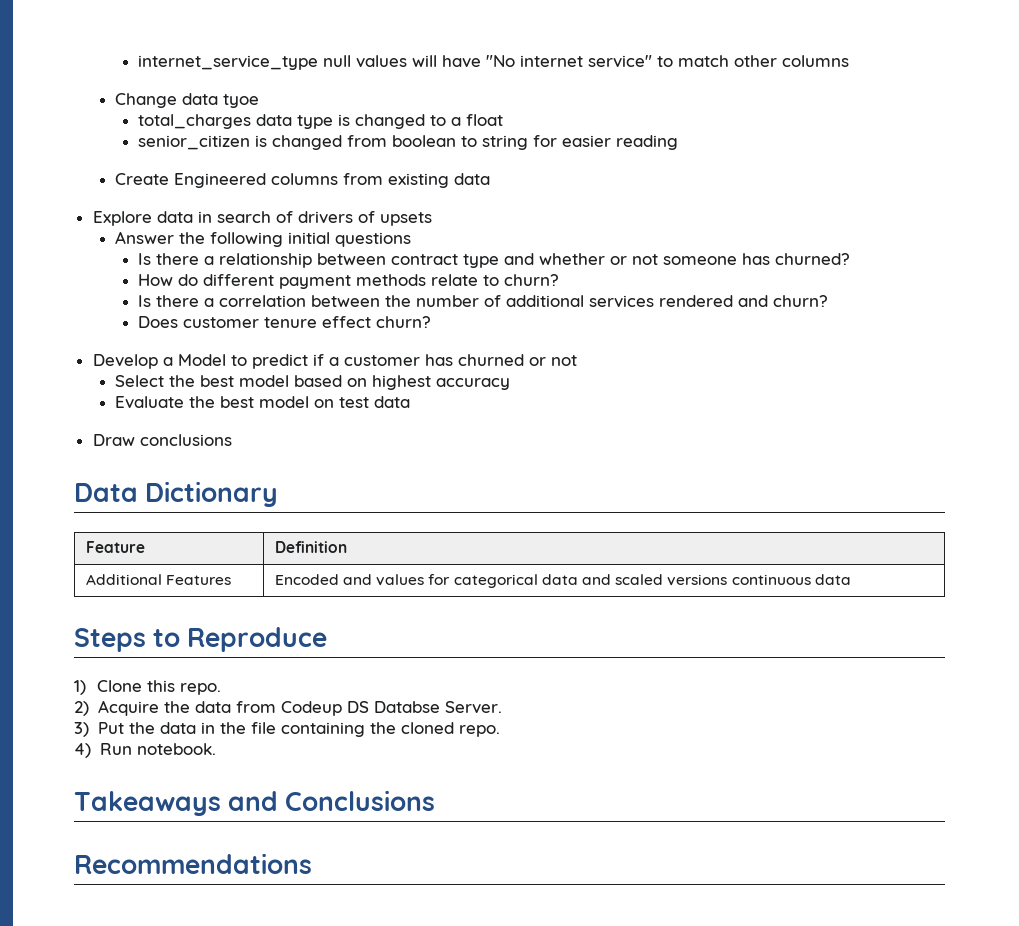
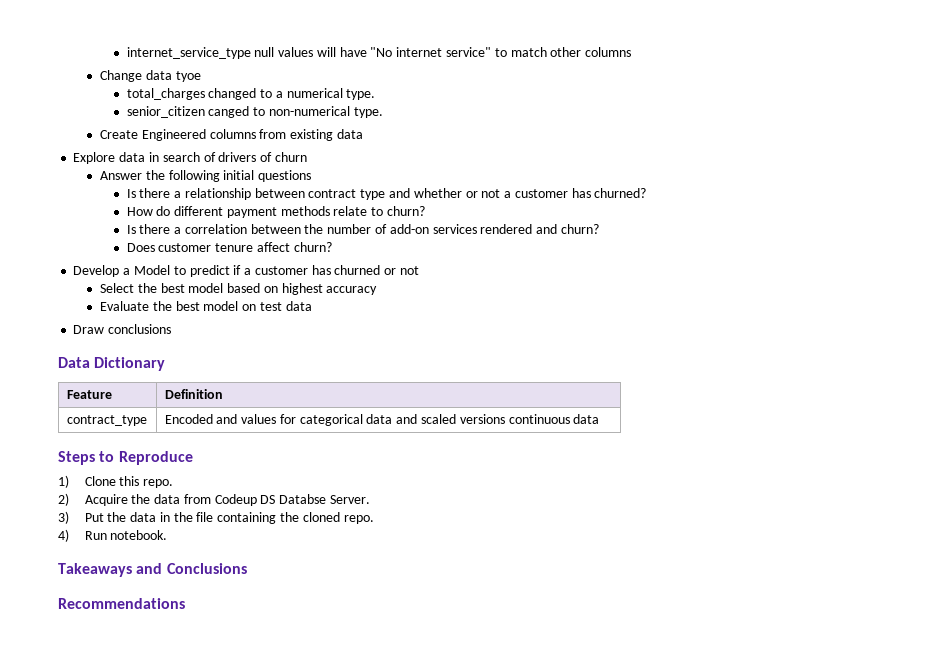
[255,114,350,129] data type is -> (205, 94) none
[465,114,503,126] float -> [286,88,376,100] numerical type.
[254,135,678,150] is changed from boolean to string for easier reading -> [208,106,383,118] canged to non-numerical type.
[379,212,432,226] upsets -> [274,152,307,162] churn
[662,256,737,265] someone -> [504,189,568,198] a customer
[505,295,584,307] additional -> [389,224,429,234] add-on
[321,316,371,328] effect -> [256,242,290,252] affect
[85,574,232,585] Additional Features -> [66,415,147,426] contract_type

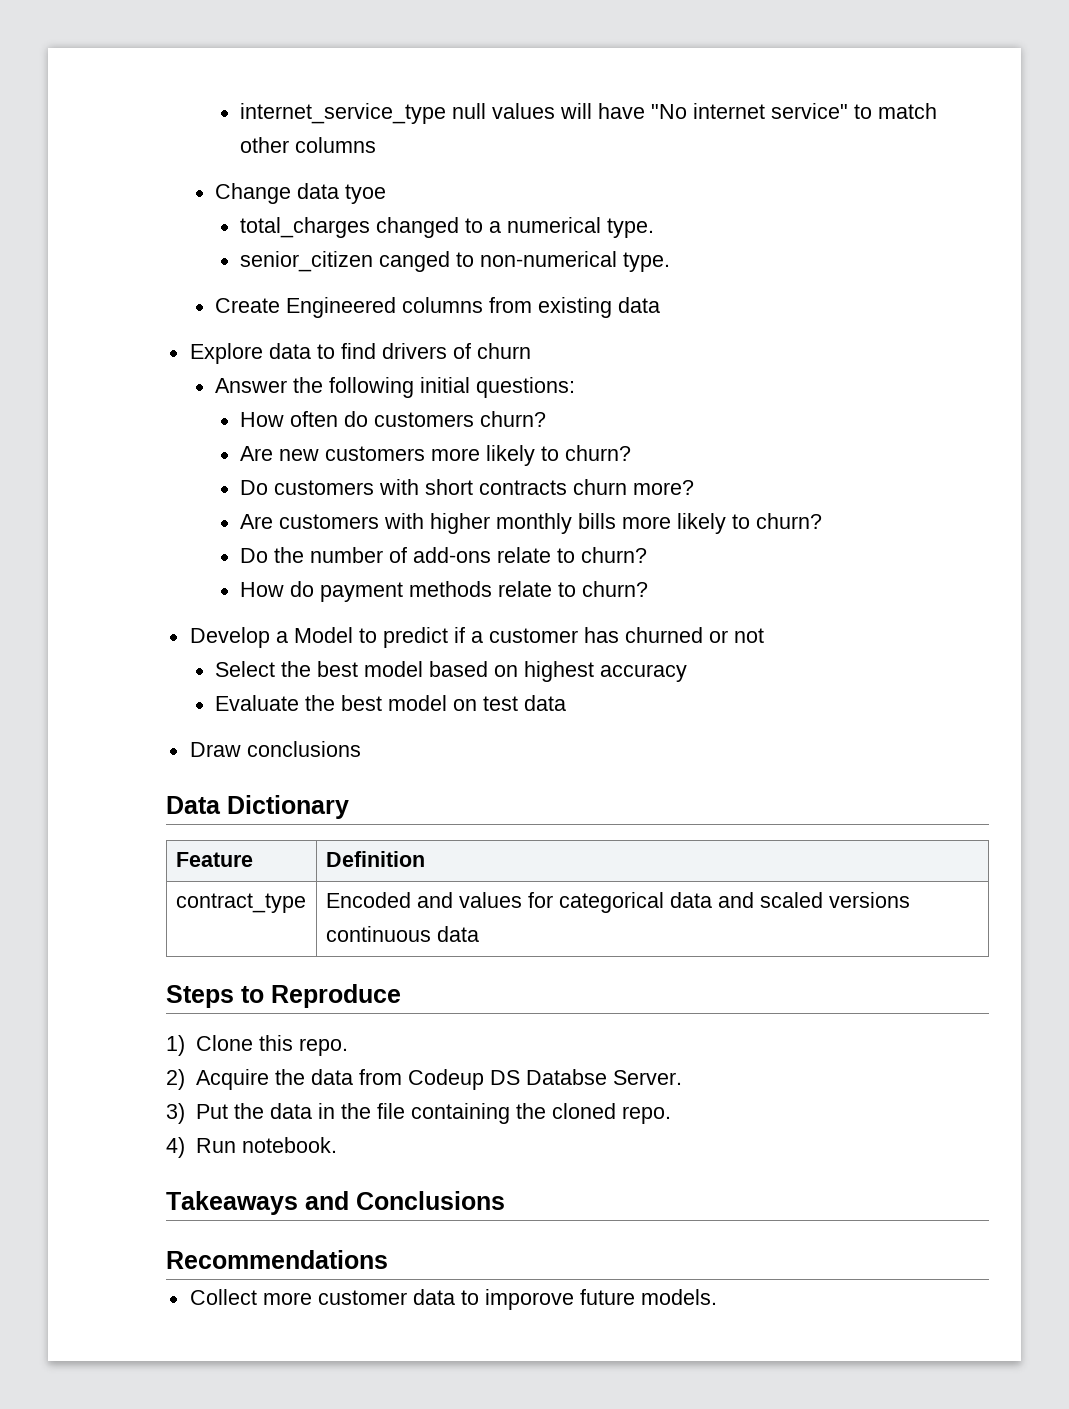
[148,152,216,162] in search of -> [316,343,376,359] to find
[258,170,312,182] [126,188,647,200] questions // Is there a relationship between contract type and whether or not a customer has churned? -> [475,377,575,398] [240,411,547,427] [240,445,632,466] [240,479,695,495] [240,513,823,534] [240,547,648,563] questions: // How often do customers churn? // Are new customers more likely to churn? // Do customers with short contracts churn more? // Are customers with higher monthly bills more likely to churn? // Do the number of add-ons relate to churn?
[174,206,224,216] different -> (315, 589) none
[126,224,599,234] [126,242,332,252] // Is there a correlation between the number of add-on services rendered and churn? // Does customer tenure affect churn? -> (649, 589) none
(185, 603) none -> [189,1289,717,1310] // Collect more customer data to imporove future models.

